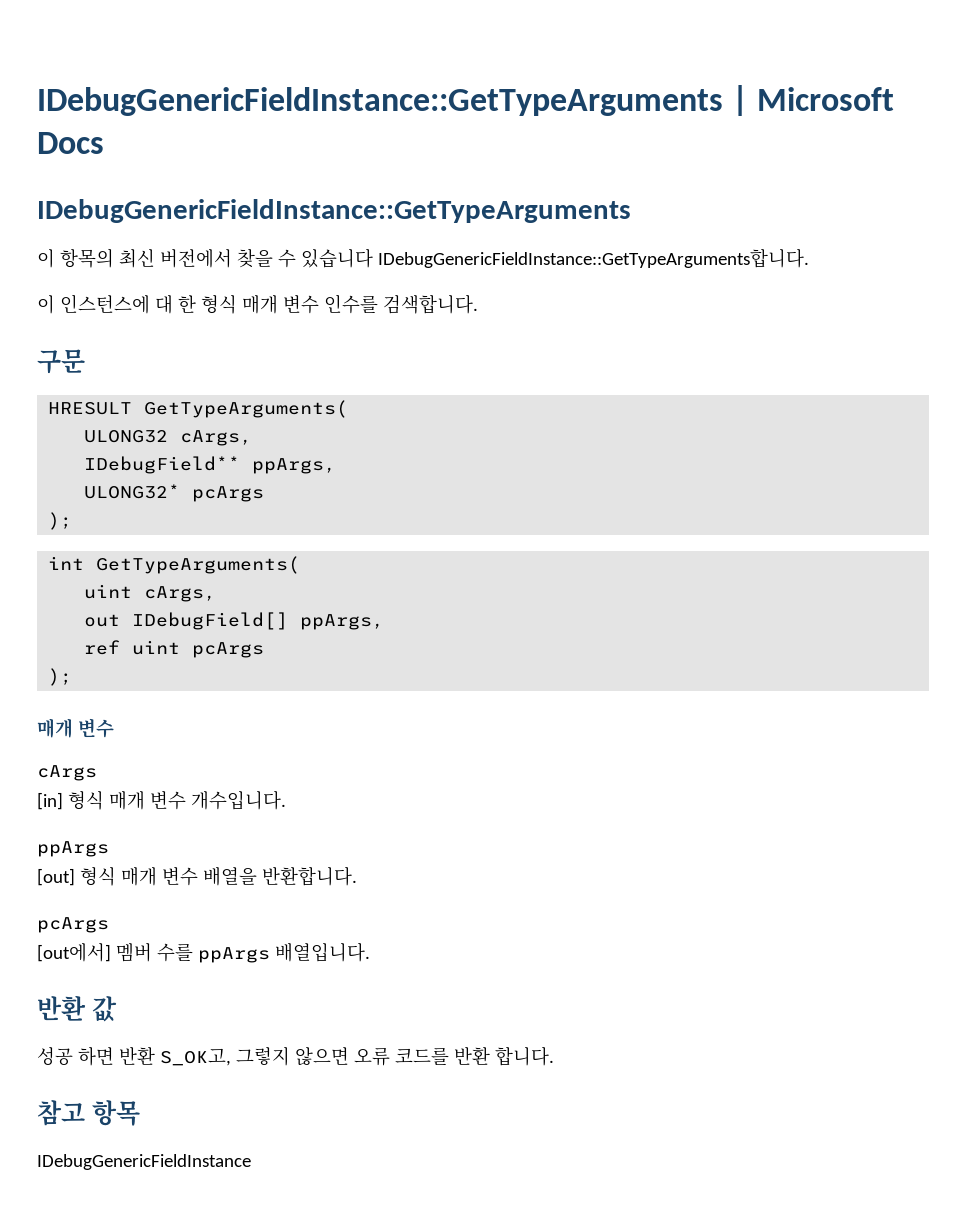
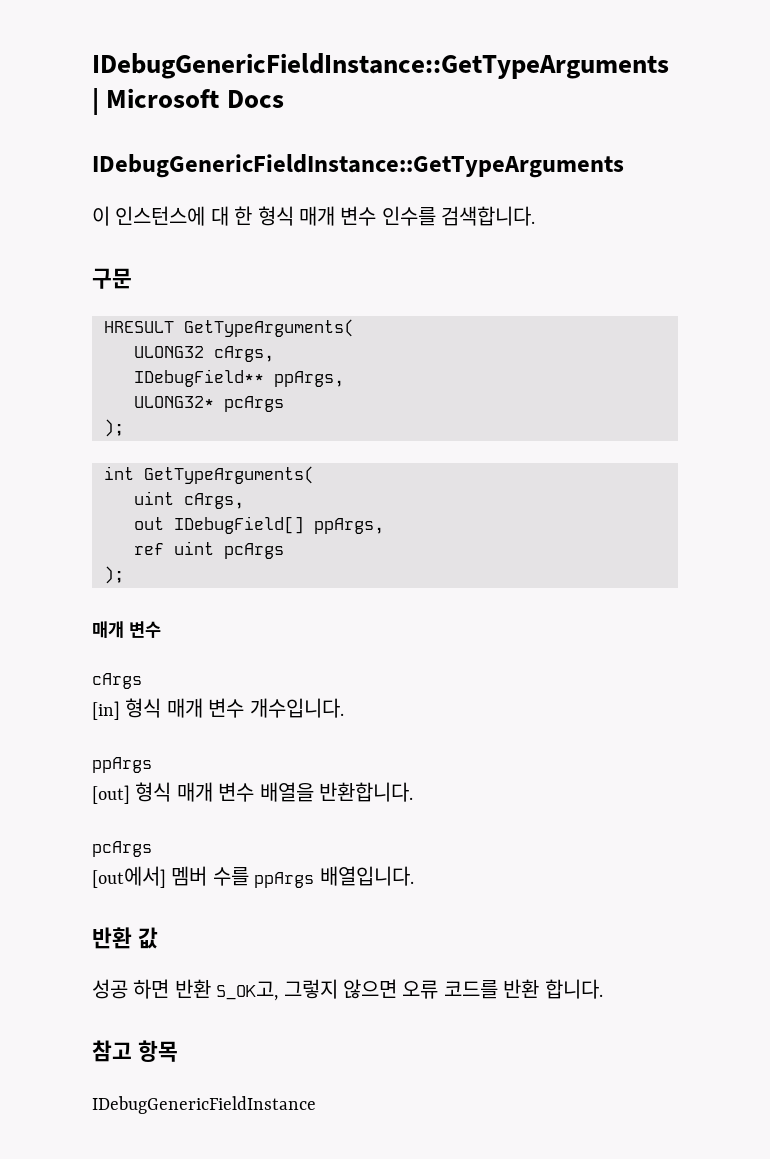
[37,248,809,268] // 이 항목의 최신 버전에서 찾을 수 있습니다 IDebugGenericFieldInstance::GetTypeArguments합니다. -> (624, 166) none

